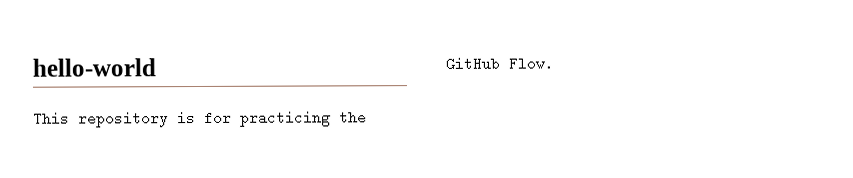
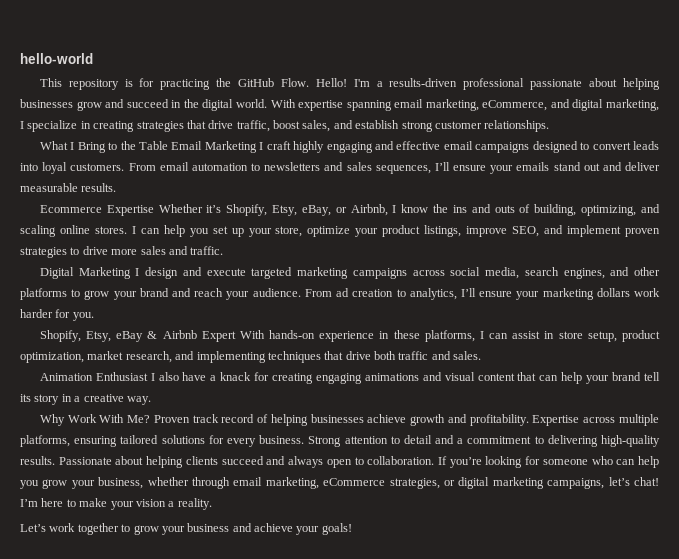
(554, 63) none -> [315,78,661,90] [20,99,659,111] [20,120,550,132] [39,141,660,153] [20,162,660,174] [20,183,117,192] [39,204,661,216] [20,225,661,237] [20,246,224,258] [39,267,661,279] [20,288,661,300] [20,309,94,321] [39,330,660,342] [20,351,482,363] [39,372,661,384] [20,394,151,405] [39,414,659,426] [20,435,660,447] [20,456,659,468] [20,477,659,489] [20,498,212,510] [20,523,352,535] Hello! I'm a results-driven professional passionate about helping businesses grow and succeed in the digital world. With expertise spanning email marketing, eCommerce, and digital marketing, I specialize in creating strategies that drive traffic, boost sales, and establish strong customer relationships. // What I Bring to the Table Email Marketing I craft highly engaging and effective email campaigns designed to convert leads into loyal customers. From email automation to newsletters and sales sequences, I’ll ensure your emails stand out and deliver measurable results. // Ecommerce Expertise Whether it’s Shopify, Etsy, eBay, or Airbnb, I know the ins and outs of building, optimizing, and scaling online stores. I can help you set up your store, optimize your product listings, improve SEO, and implement proven strategies to drive more sales and traffic. // Digital Marketing I design and execute targeted marketing campaigns across social media, search engines, and other platforms to grow your brand and reach your audience. From ad creation to analytics, I’ll ensure your marketing dollars work harder for you. // Shopify, Etsy, eBay & Airbnb Expert With hands-on experience in these platforms, I can assist in store setup, product optimization, market research, and implementing techniques that drive both traffic and sales. // Animation Enthusiast I also have a knack for creating engaging animations and visual content that can help your brand tell its story in a creative way. // Why Work With Me? Proven track record of helping businesses achieve growth and profitability. Expertise across multiple platforms, ensuring tailored solutions for every business. Strong attention to detail and a commitment to delivering high-quality results. Passionate about helping clients succeed and always open to collaboration. If you’re looking for someone who can help you grow your business, whether through email marketing, eCommerce strategies, or digital marketing campaigns, let’s chat! I’m here to make your vision a reality. // Let’s work together to grow your business and achieve your goals!

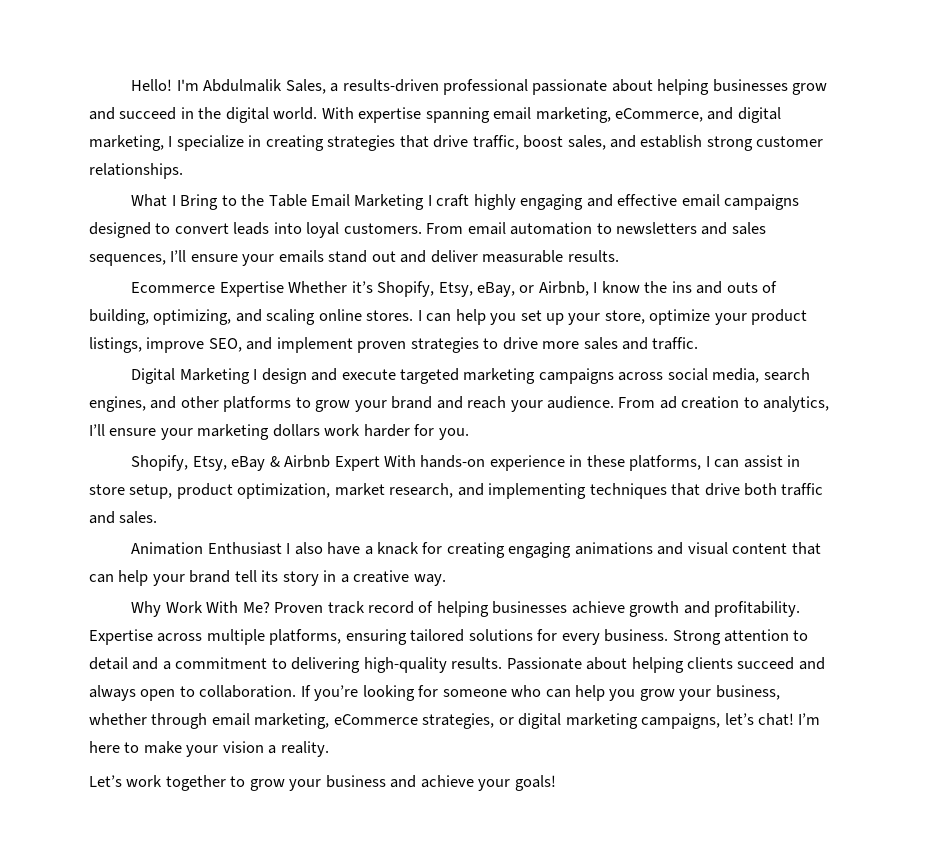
[20,53,93,64] [39,78,370,90] hello-world // This repository is for practicing the GitHub Flow. Hello! I'm -> [131,79,326,94] Hello! I'm Abdulmalik Sales,

